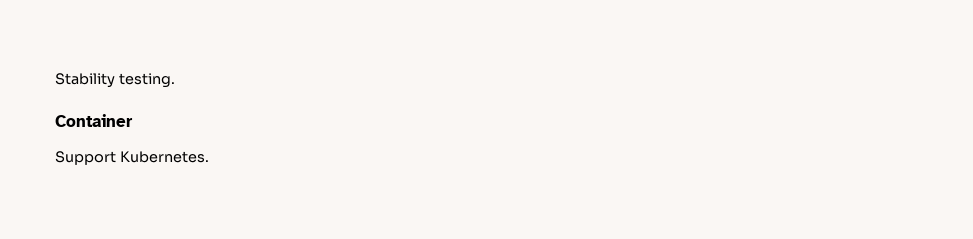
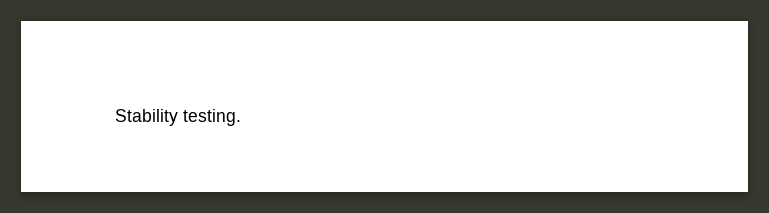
[55,114,133,127] [55,151,209,165] // Container // Support Kubernetes. -> (241, 117) none

